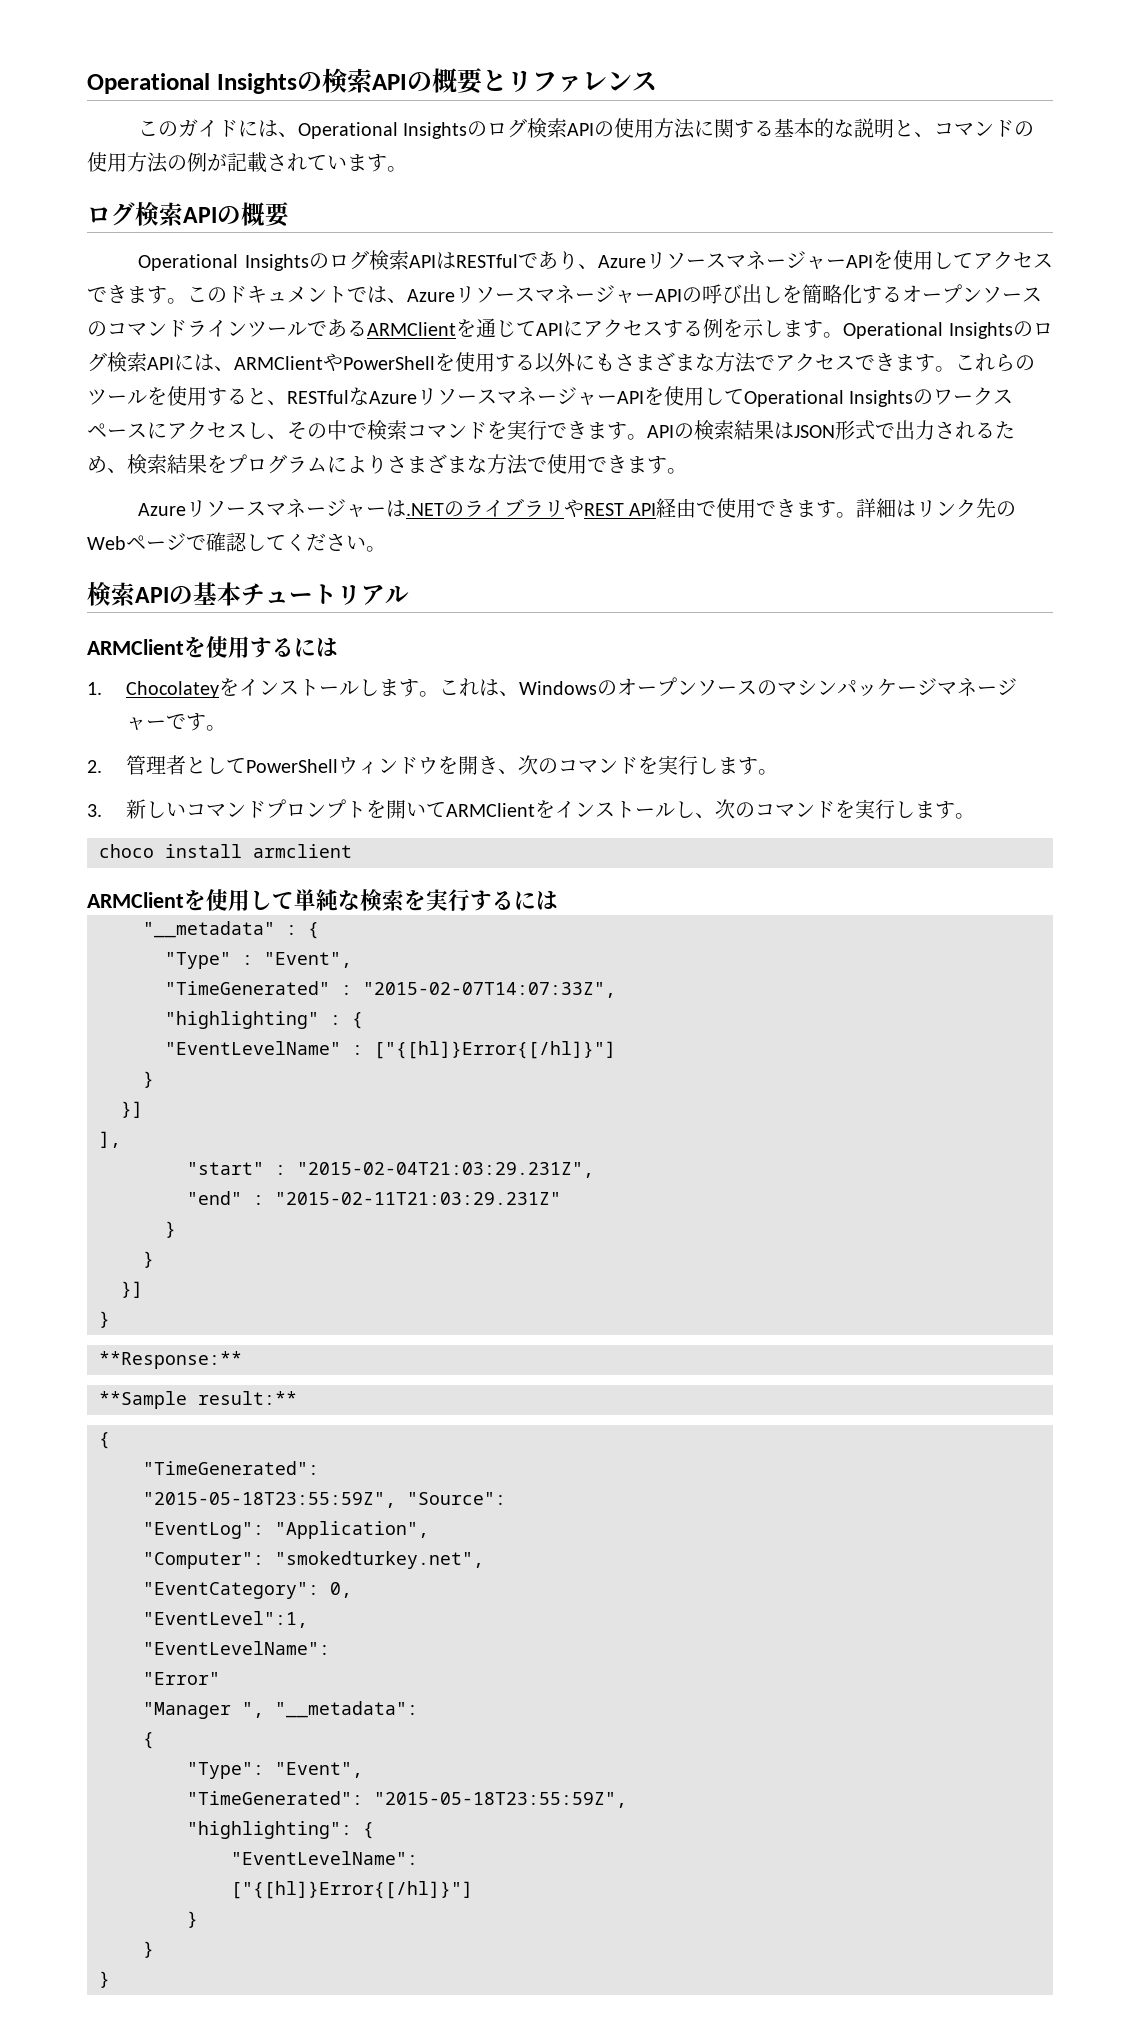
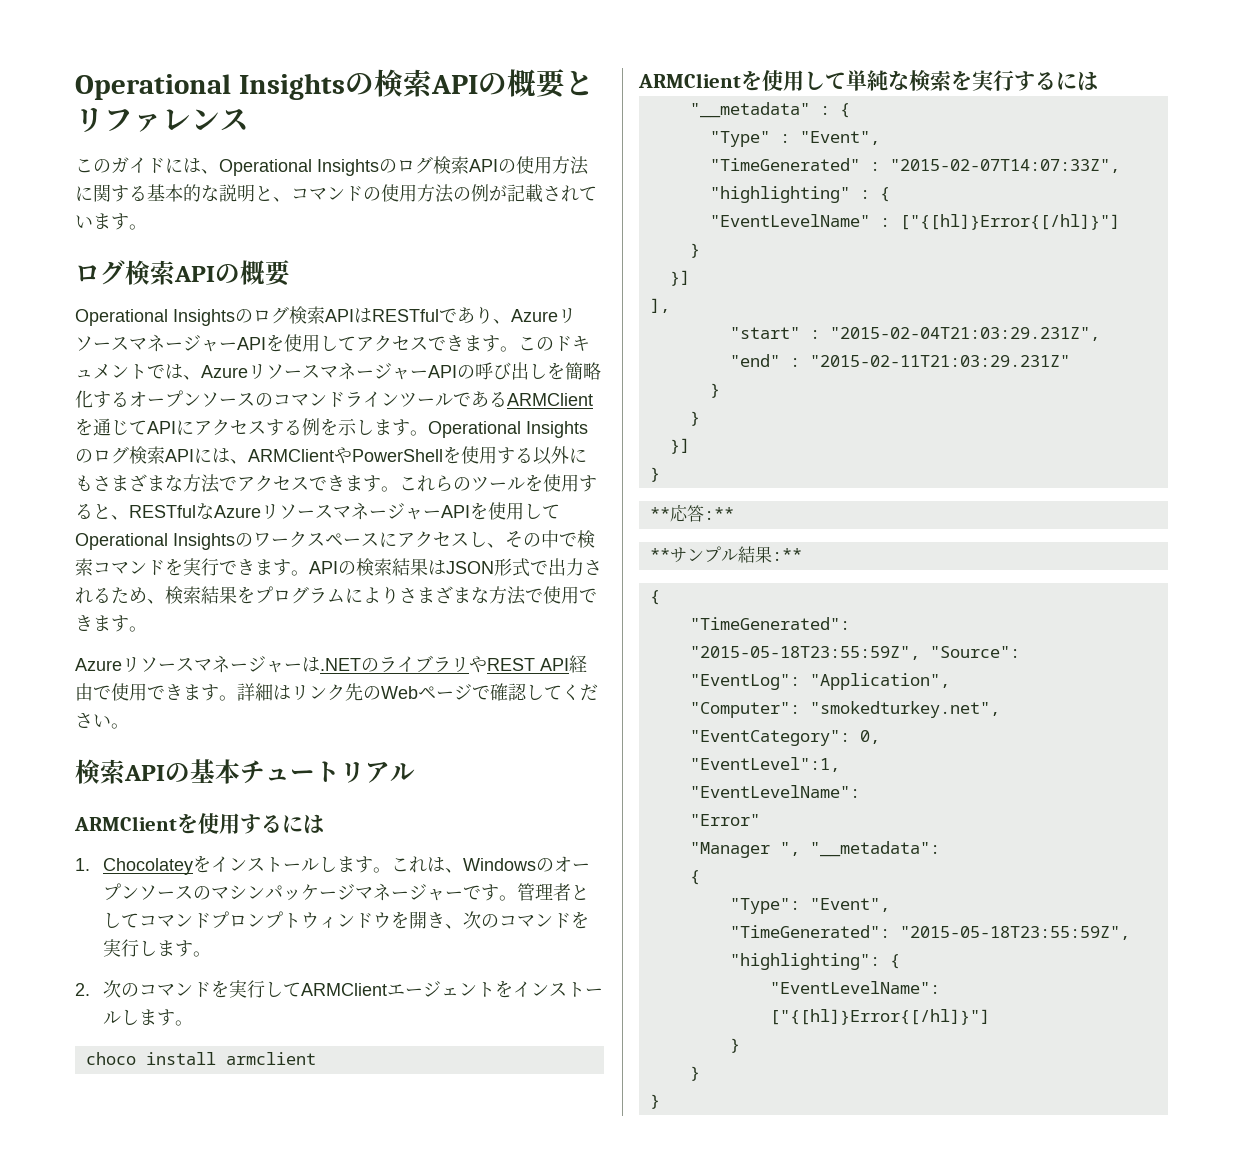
[87,760,102,773] // 2. -> (517, 898) none
[245,759,338,773] PowerShell -> [138,911,301,929] コマンドプロンプト
[87,799,915,819] 3.新しいコマンドプロンプトを開いてARMClientをインストールし、次のコマンドを実行し -> [75,980,603,998] [102,1009,139,1025] 2.次のコマンドを実行してARMClientエージェントをインストールし
[99,1351,242,1369] [99,1391,297,1409] **Response:** // **Sample result:** -> [649,505,734,522] [649,546,802,563] **応答:** // **サンプル結果:**

